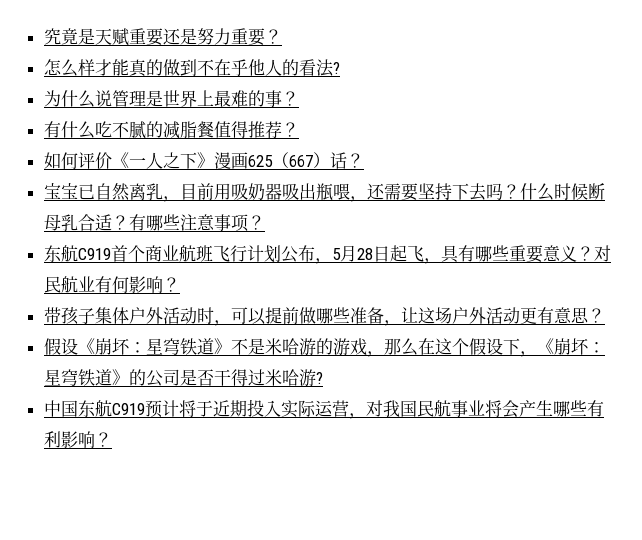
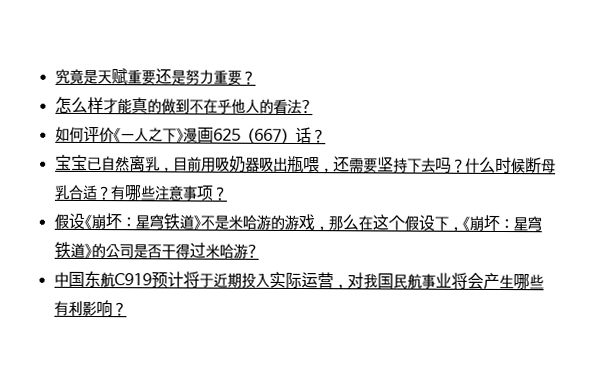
[43,90,299,108] [43,121,299,139] // 为什么说管理是世界上最难的事？ // 有什么吃不腻的减脂餐值得推荐？ -> (313, 107) none
[43,245,611,264] [43,276,180,293] [43,307,605,326] // 东航C919首个商业航班飞行计划公布，5月28日起飞，具有哪些重要意义？对民航业有何影响？ // 带孩子集体户外活动时，可以提前做哪些准备，让这场户外活动更有意思？ -> (228, 193) none

